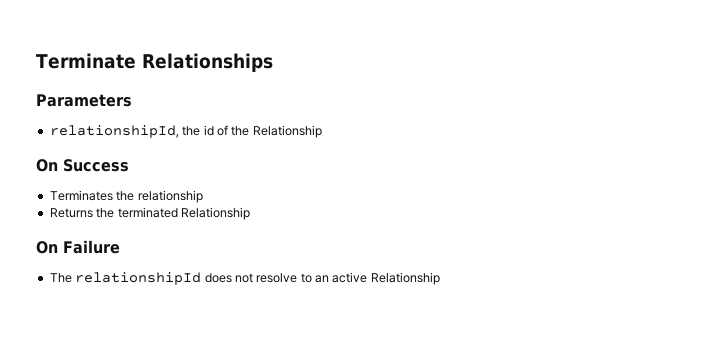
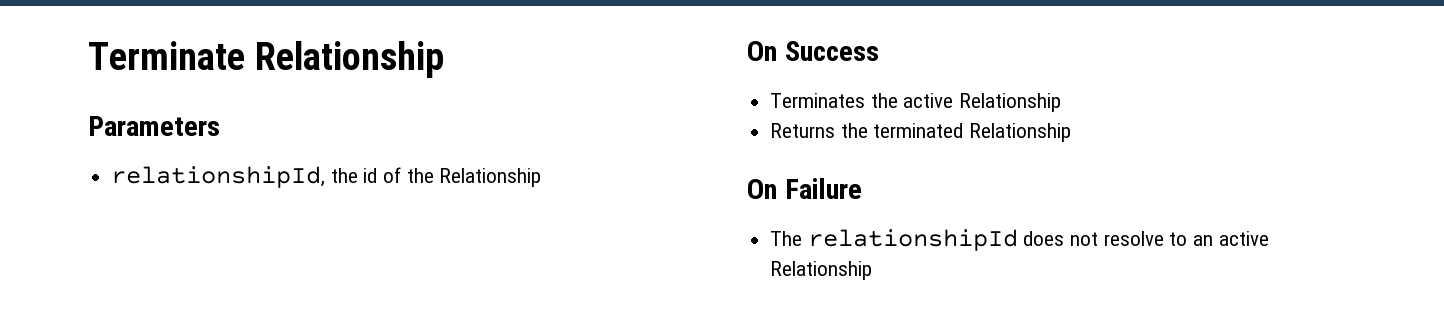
[141,53,273,72] Relationships -> [255,41,445,78] Relationship
[137,190,203,203] relationship -> [903,93,1062,112] active Relationship

